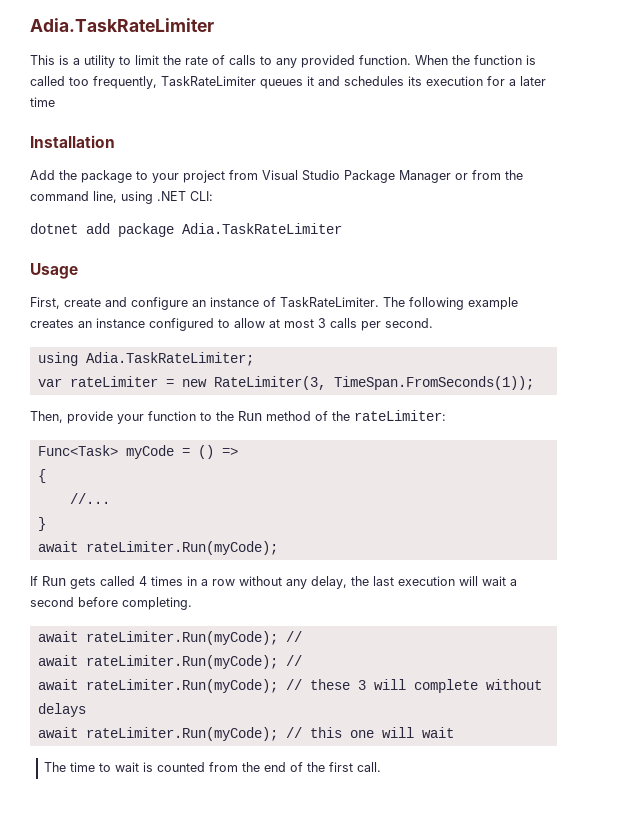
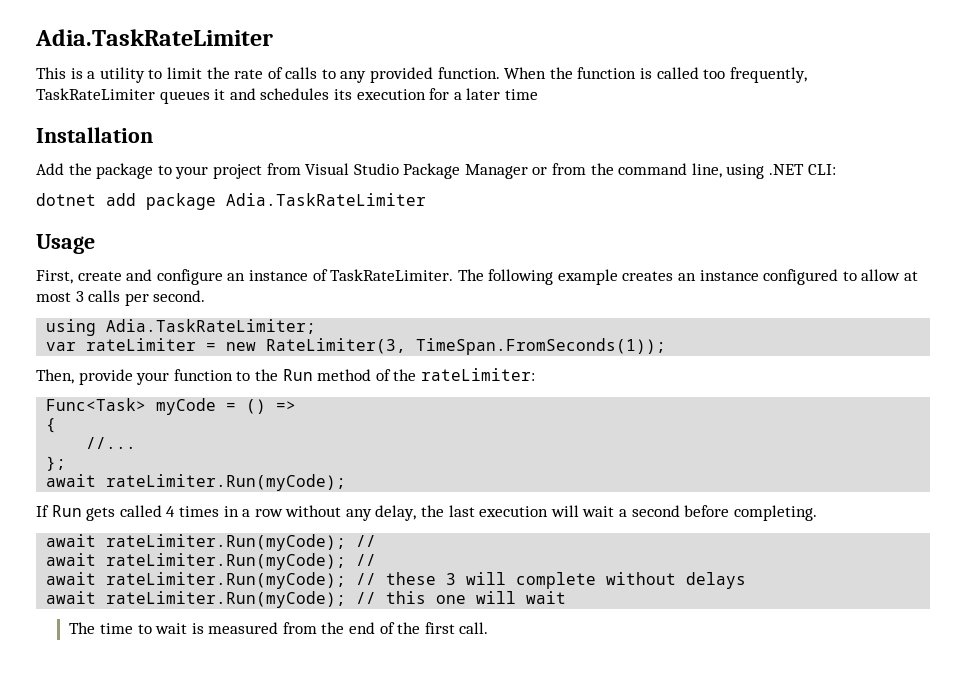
[37,517,46,531] } -> [46,456,67,471] };
[157,762,206,772] counted -> [208,622,279,634] measured

